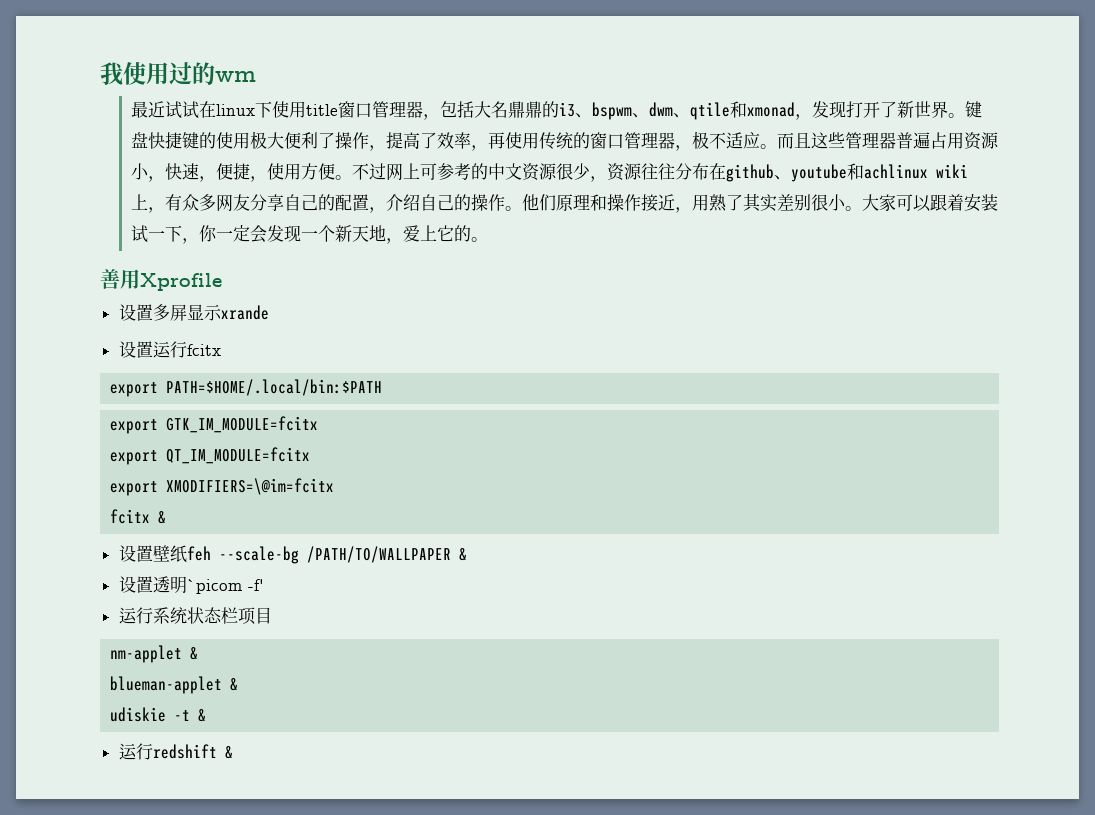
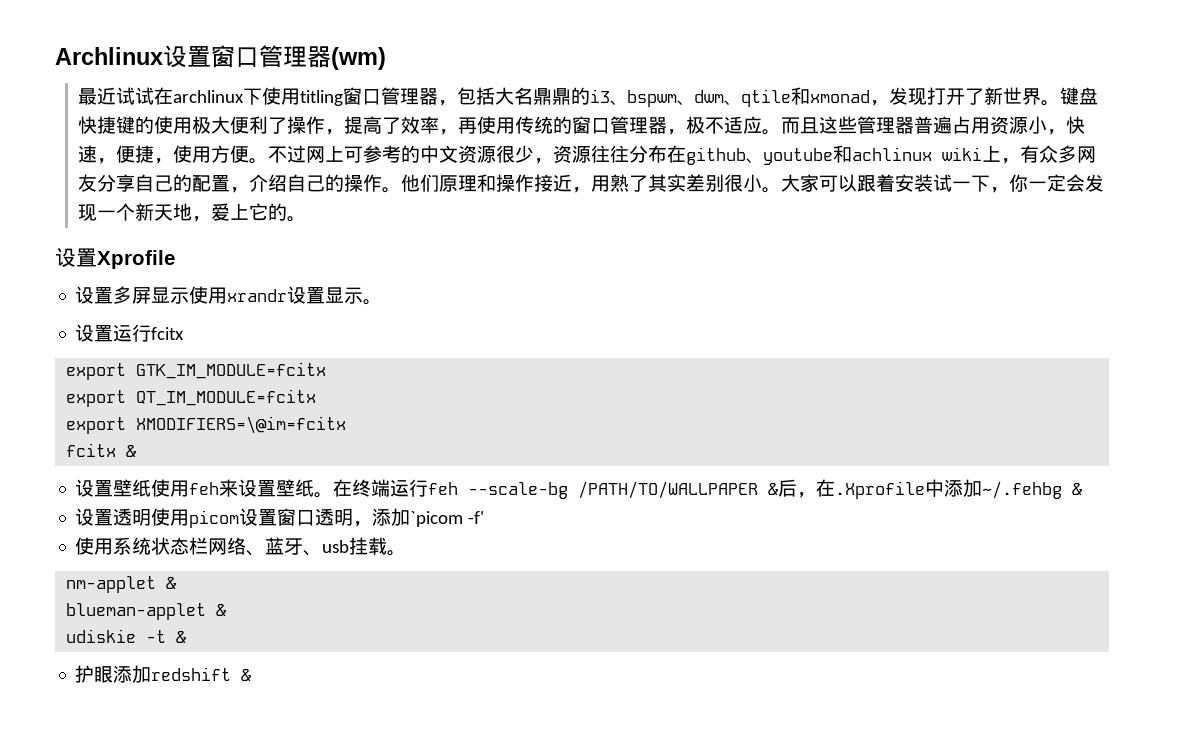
[100,62,256,86] 我使用过的wm -> [55,45,386,70] Archlinux设置窗口管理器(wm)
[216,101,339,118] linux下使用title -> [172,87,343,106] archlinux下使用titling
[100,269,140,289] 善用 -> [55,248,97,267] 设置
[220,305,269,320] xrande -> [189,286,383,305] 使用xrandr设置显示。
[110,379,383,397] // export PATH=$HOME/.local/bin:$PATH -> (185, 333) none
[186,546,467,564] [118,576,187,594] feh --scale-bg /PATH/TO/WALLPAPER & // 设置透明 -> [151,479,1083,499] [75,508,411,528] 使用feh来设置壁纸。在终端运行feh --scale-bg /PATH/TO/WALLPAPER &后，在.Xprofile中添加~/.fehbg & // 设置透明使用picom设置窗口透明，添加
[118,607,153,624] 运行 -> [75,537,114,555] 使用
[237,607,272,625] 项目 -> [208,537,407,556] 网络、蓝牙、usb挂载。
[118,743,153,760] 运行 -> [75,665,152,683] 护眼添加

